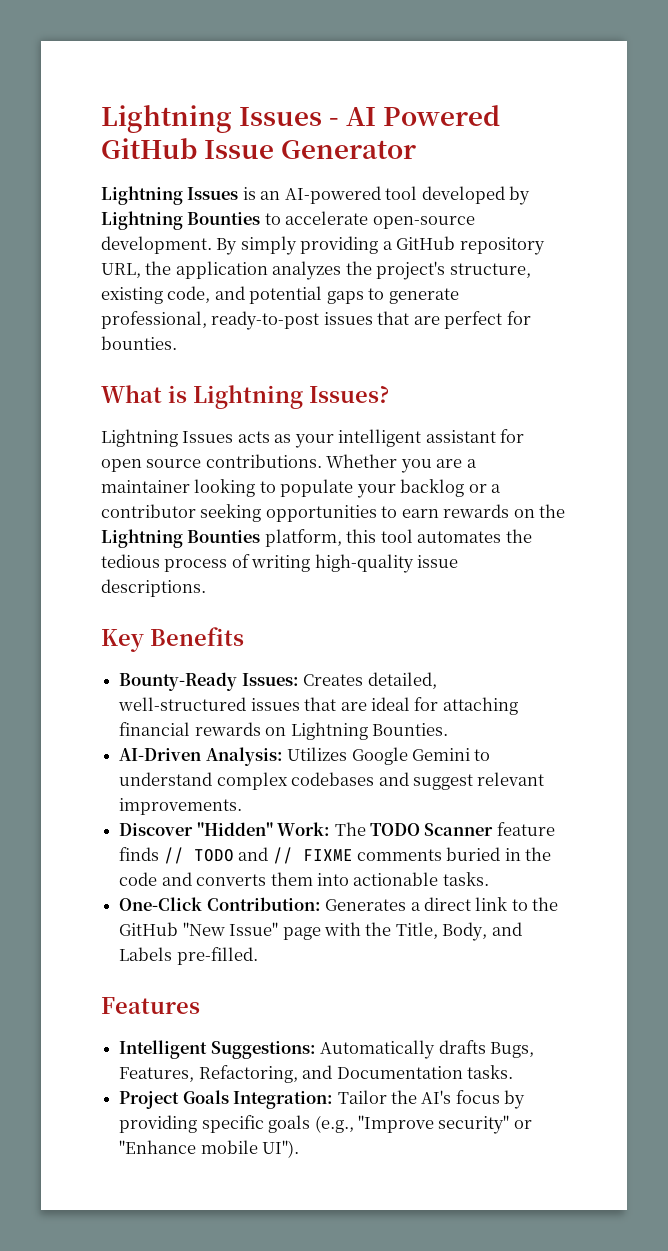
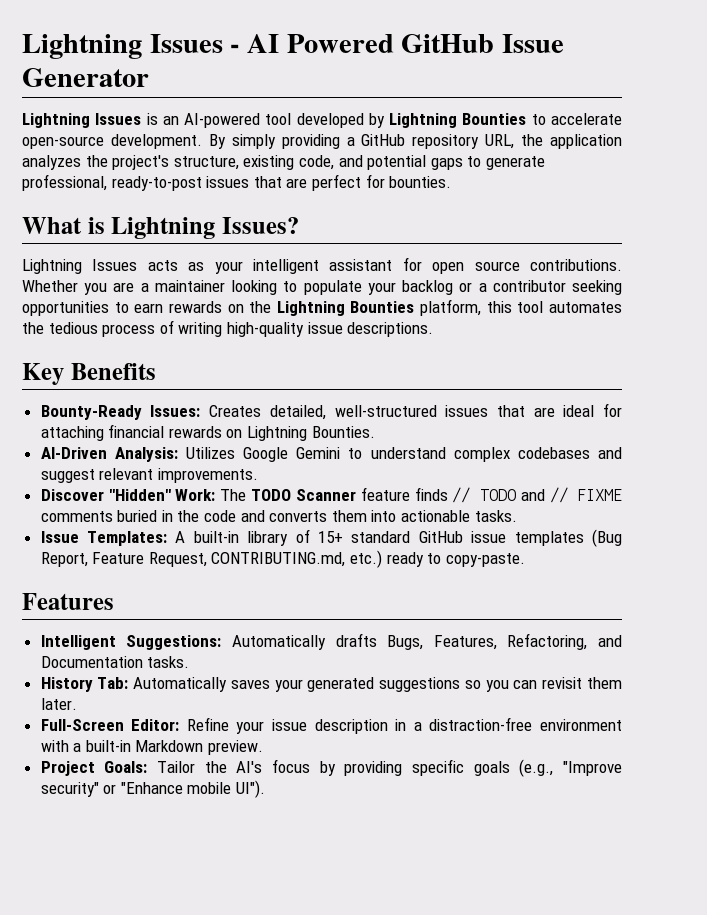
[119,897,559,911] [119,922,522,941] [119,947,258,965] One-Click Contribution: Generates a direct link to the GitHub "New Issue" page with the Title, Body, and Labels pre-filled. -> [40,529,622,547] [40,550,525,568] Issue Templates: A built-in library of 15+ standard GitHub issue templates (Bug Report, Feature Request, CONTRIBUTING.md, etc.) ready to copy-paste.
(513, 1072) none -> [40,677,622,692] [40,698,77,710] [40,717,622,734] [40,740,264,755] // History Tab: Automatically saves your generated suggestions so you can revisit them later. // Full-Screen Editor: Refine your issue description in a distraction-free environment with a built-in Markdown preview.
[182,1090,334,1109] Goals Integration: -> [104,761,148,773] Goals:

